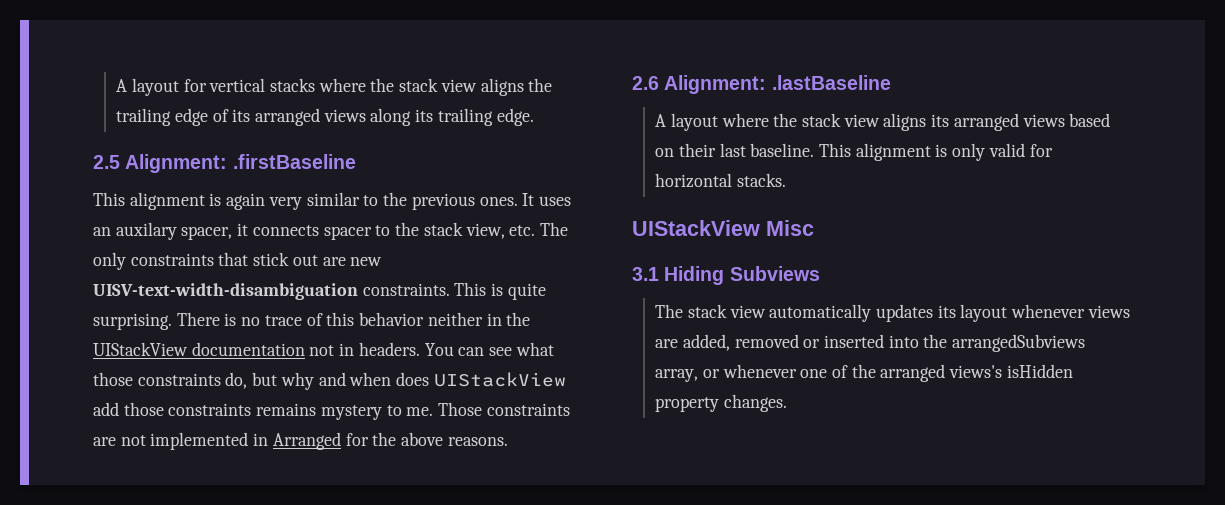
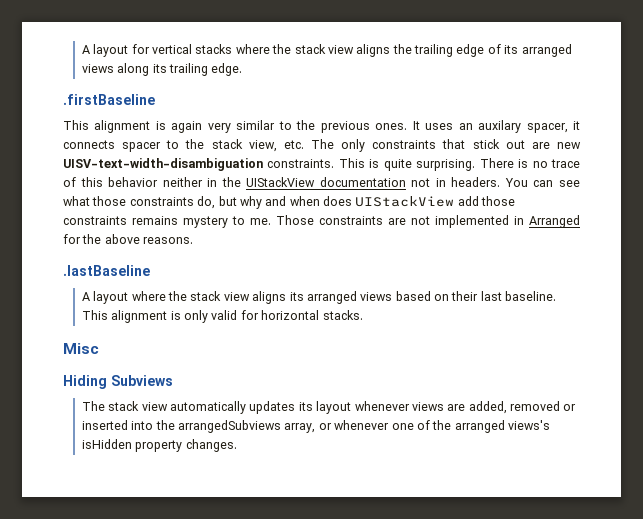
[93,154,228,173] 2.5 Alignment: -> (243, 69) none
[632,75,767,94] 2.6 Alignment: -> (194, 240) none
[632,220,760,236] UIStackView -> (363, 315) none
[632,267,659,281] 3.1 -> (99, 348) none

